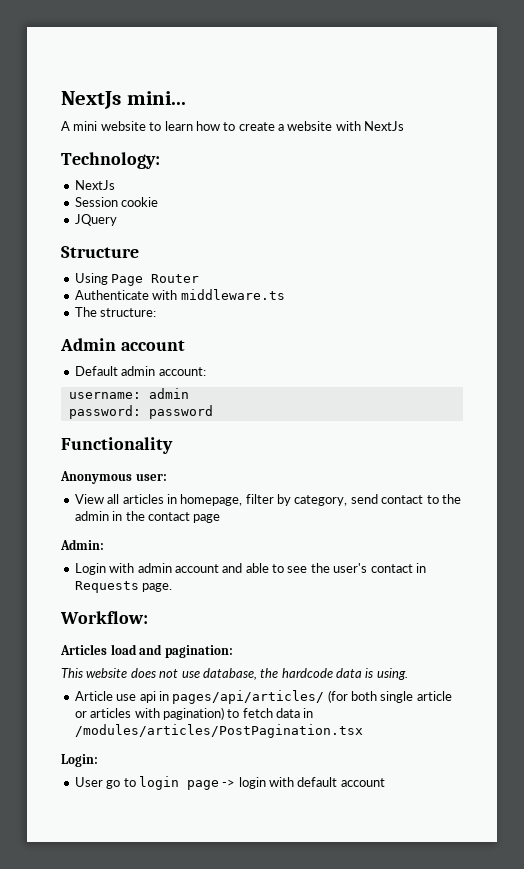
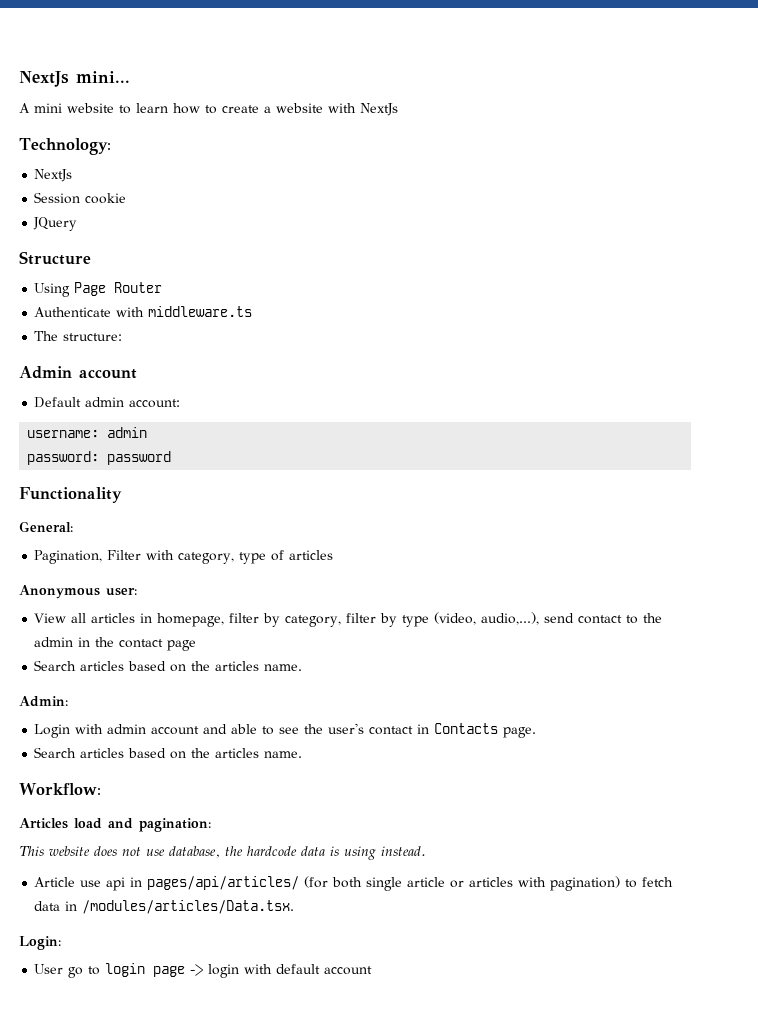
(173, 445) none -> [19,521,73,532] [34,550,334,564] // General: // Pagination, Filter with category, type of articles
(348, 500) none -> [346,612,540,627] filter by type (video, audio,...),
(221, 518) none -> [34,660,303,672] // Search articles based on the articles name.
[74,581,139,593] Requests -> [434,723,499,734] Contacts
(173, 587) none -> [34,747,303,759] // Search articles based on the articles name.
[376,668,408,680] using. -> [344,846,426,860] using instead.
[74,724,363,738] /modules/articles/PostPagination.tsx -> [82,900,295,914] /modules/articles/Data.tsx.

